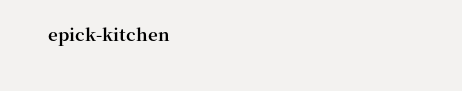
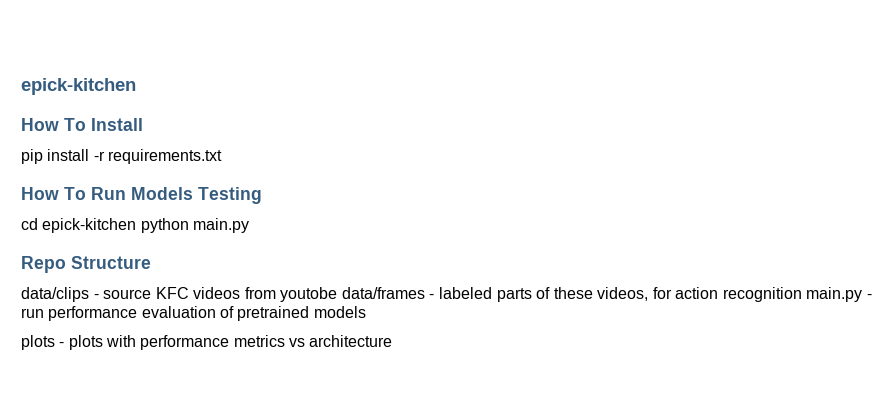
[48,27,170,46] epick-kitchen -> [21,78,136,95] [21,118,143,131] [21,149,222,164] [21,187,262,204] [21,218,249,233] [21,256,151,273] [21,287,872,302] [21,306,366,321] [21,335,393,350] epick-kitchen // How To Install // pip install -r requirements.txt // How To Run Models Testing // cd epick-kitchen python main.py // Repo Structure // data/clips - source KFC videos from youtobe data/frames - labeled parts of these videos, for action recognition main.py - run performance evaluation of pretrained models // plots - plots with performance metrics vs architecture

